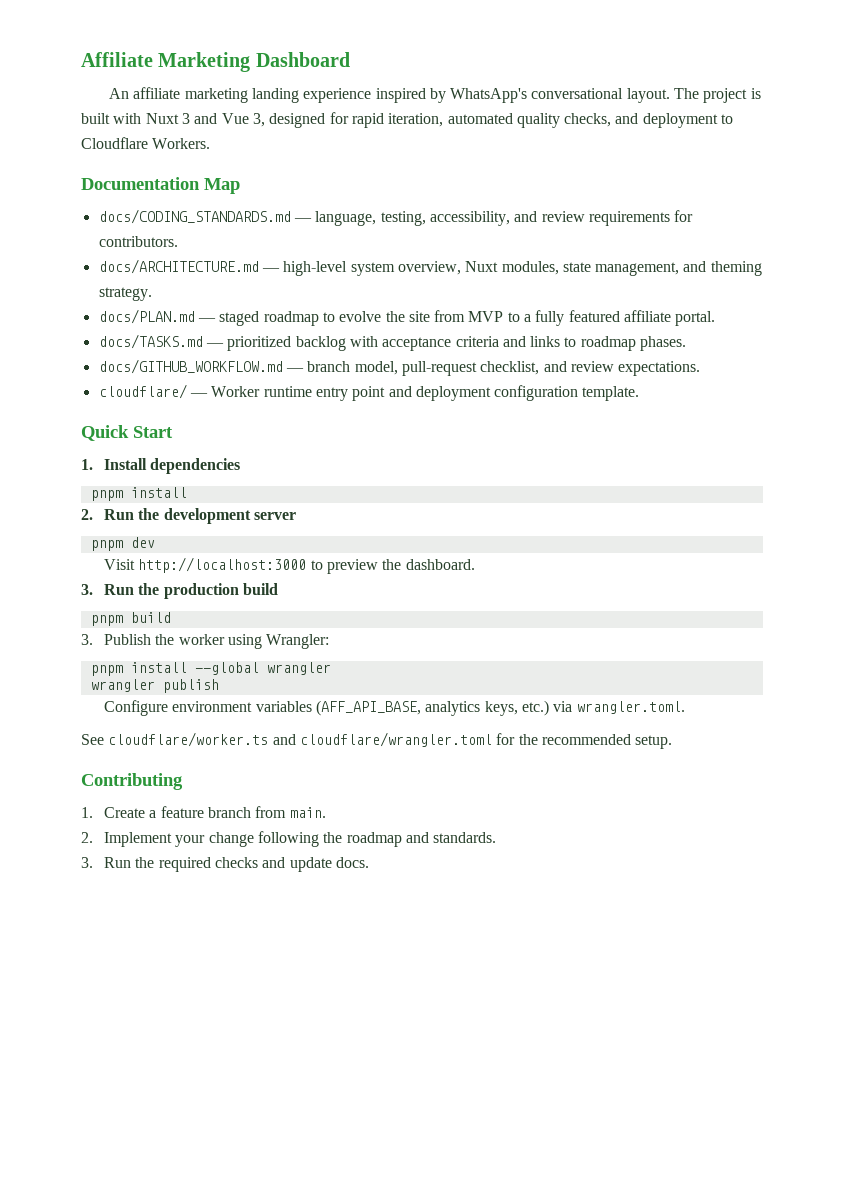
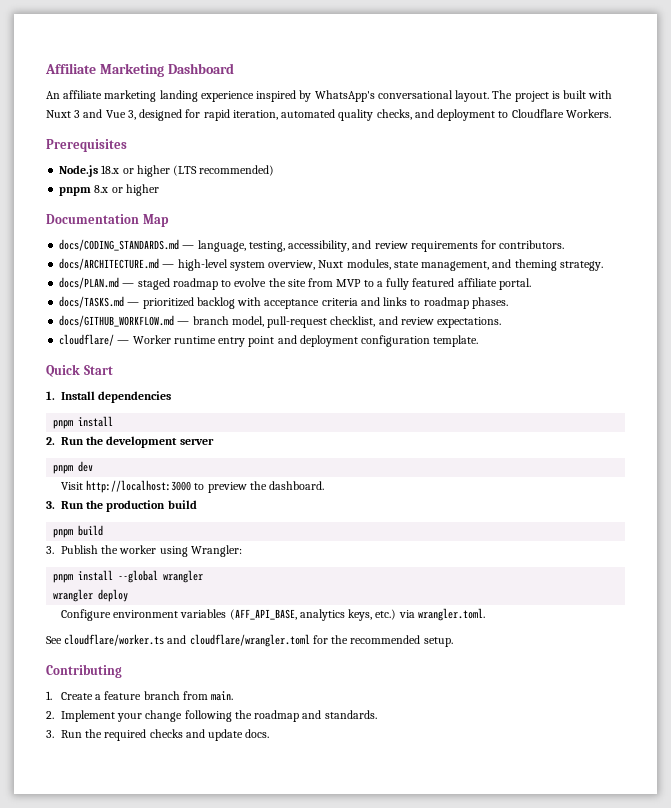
(211, 143) none -> [46,139,127,152] [59,165,275,177] [59,184,159,196] // Prerequisites // Node.js 18.x or higher (LTS recommended) // pnpm 8.x or higher
[162,679,219,693] publish -> [98,589,129,602] deploy

